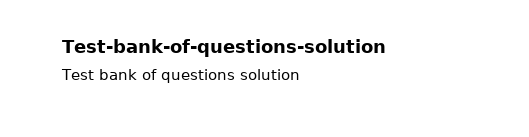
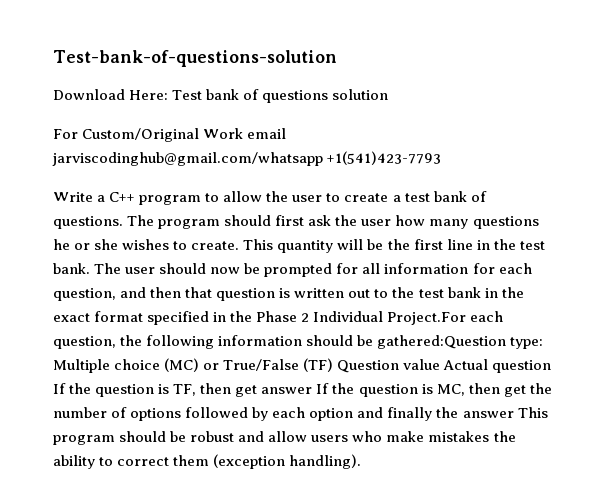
(386, 48) none -> [53,89,169,100] Download Here:
(300, 74) none -> [53,128,287,142] [52,151,442,166] [53,191,487,205] [53,215,539,229] [53,239,545,253] [53,263,532,277] [53,287,524,301] [53,311,504,325] [53,335,544,349] [53,358,552,373] [53,383,552,397] [53,407,548,421] [53,431,516,445] [53,454,362,469] // For Custom/Original Work email jarviscodinghub@gmail.com/whatsapp +1(541)423-7793 // Write a C++ program to allow the user to create a test bank of questions. The program should first ask the user how many questions he or she wishes to create. This quantity will be the first line in the test bank. The user should now be prompted for all information for each question, and then that question is written out to the test bank in the exact format specified in the Phase 2 Individual Project.For each question, the following information should be gathered:Question type: Multiple choice (MC) or True/False (TF) Question value Actual question If the question is TF, then get answer If the question is MC, then get the number of options followed by each option and finally the answer This program should be robust and allow users who make mistakes the ability to correct them (exception handling).

